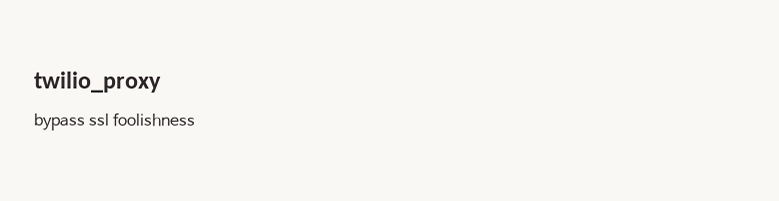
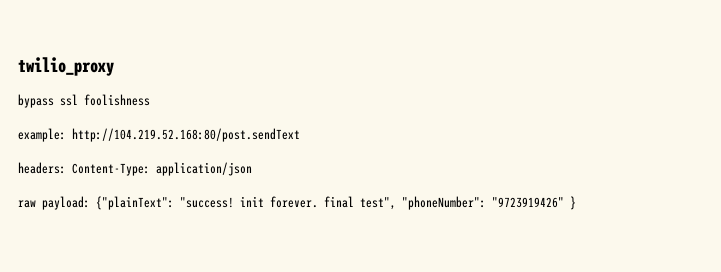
(196, 119) none -> [18,128,300,142] [18,162,252,176] [18,196,576,210] // example: http://104.219.52.168:80/post.sendText // headers: Content-Type: application/json // raw payload: {"plainText": "success! init forever. final test", "phoneNumber": "9723919426" }

